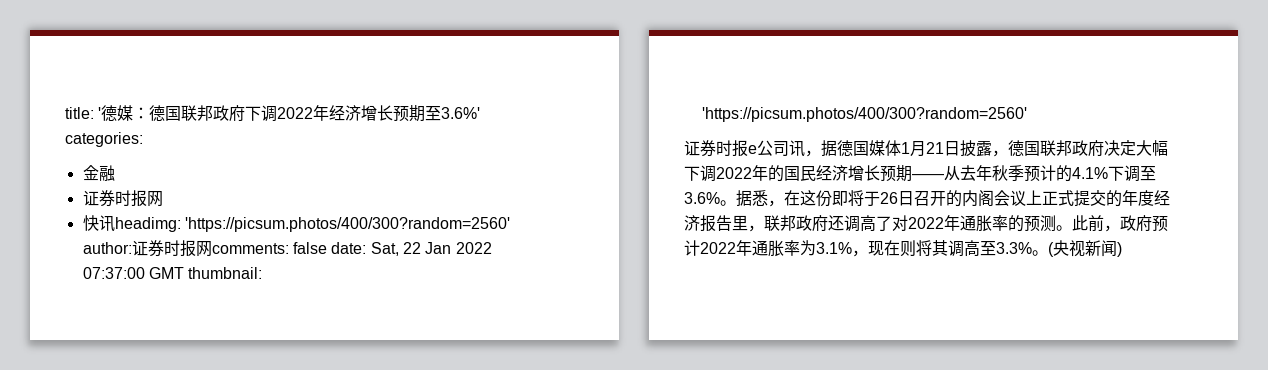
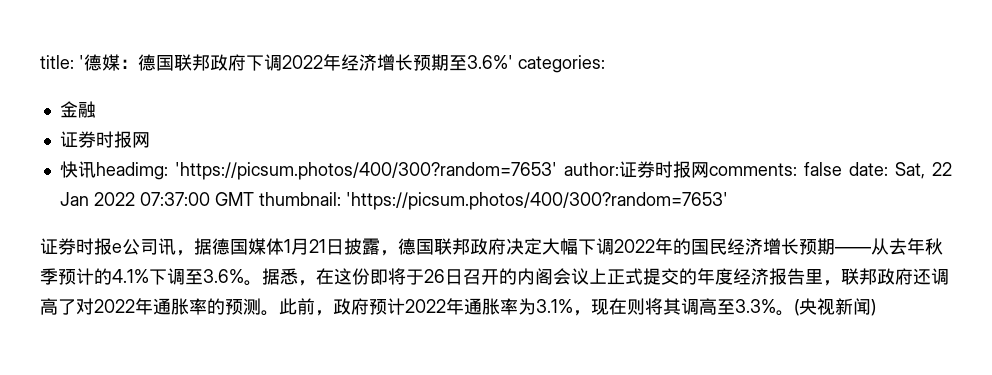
[184,217,510,232] 'https://picsum.photos/400/300?random=2560' -> [174,162,557,180] 'https://picsum.photos/400/300?random=7653'
[701,107,1027,122] 'https://picsum.photos/400/300?random=2560' -> [345,192,728,210] 'https://picsum.photos/400/300?random=7653'

